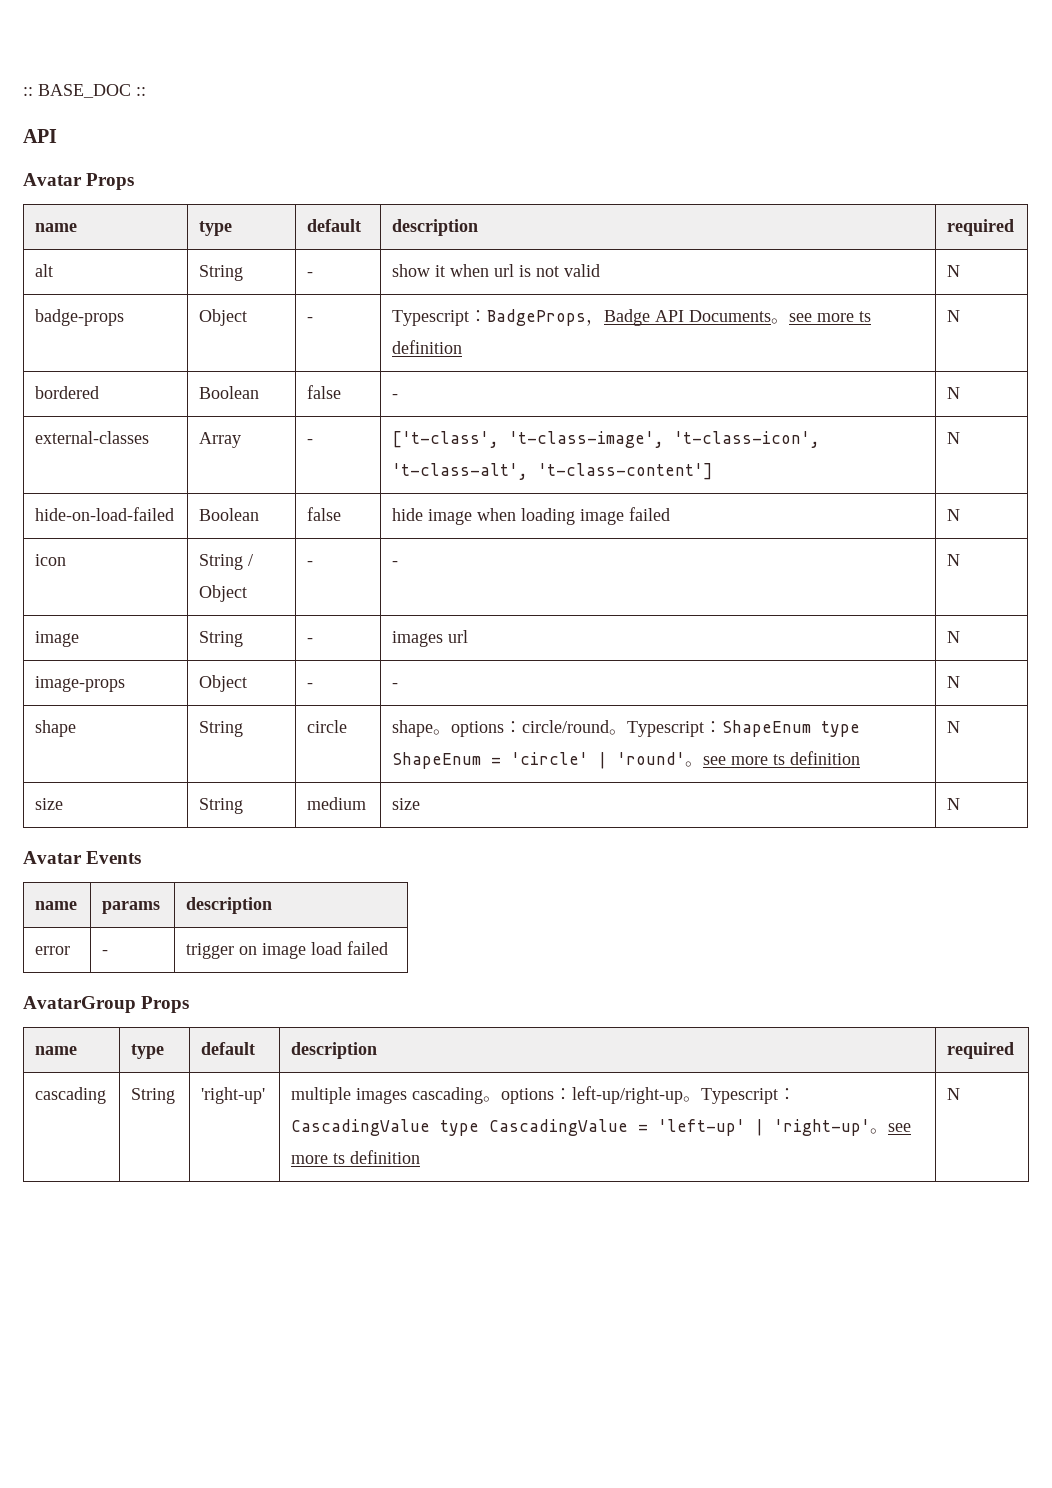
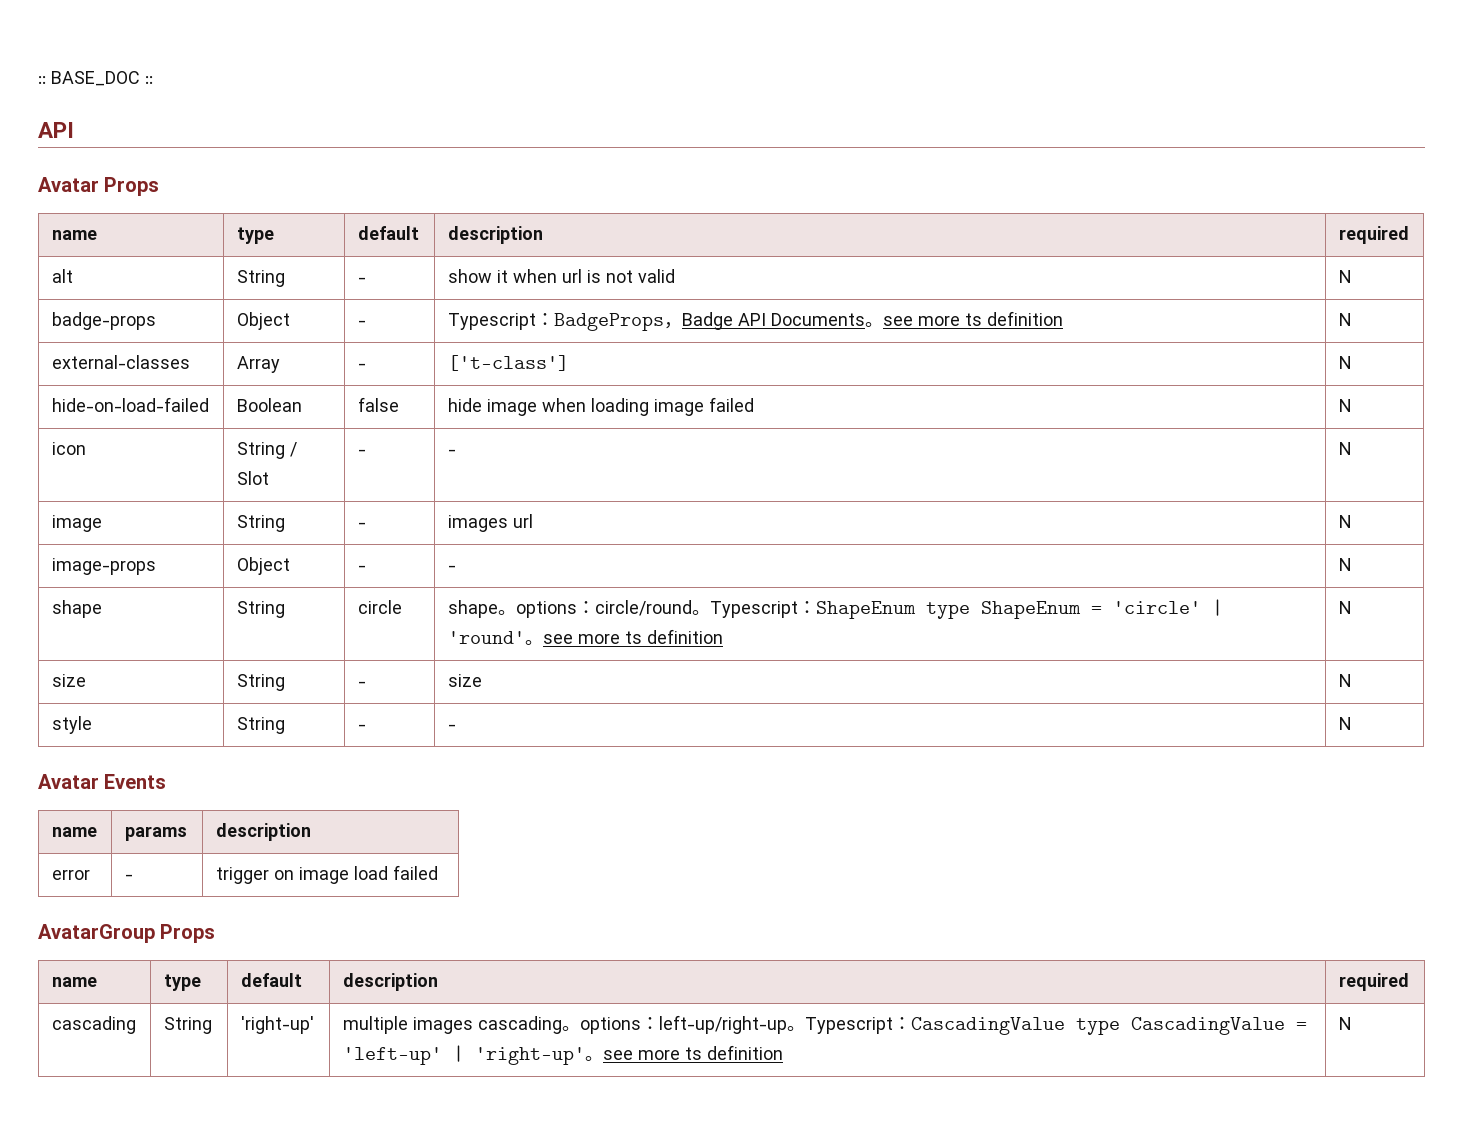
[35,386,100,399] [199,386,260,399] [307,385,342,399] [392,394,399,399] [947,387,961,399] [35,431,150,444] [199,432,242,448] [307,439,314,444] [392,431,821,448] [392,463,714,480] bordered | Boolean | false | - | N // external-classes | Array | - | ['t-class', 't-class-image', 't-class-icon', 't-class-alt', 't-class-content'] -> [51,355,190,369] [236,356,280,373] [357,363,366,369] [447,355,569,371] external-classes | Array | - | ['t-class']
[199,585,248,602] Object -> [236,471,269,485] Slot
[307,797,367,810] medium -> [357,681,366,687] -
(961, 804) none -> [51,716,92,734] [236,717,285,734] [357,724,366,730] [447,724,456,730] [1338,717,1352,730] // style | String | - | - | N

